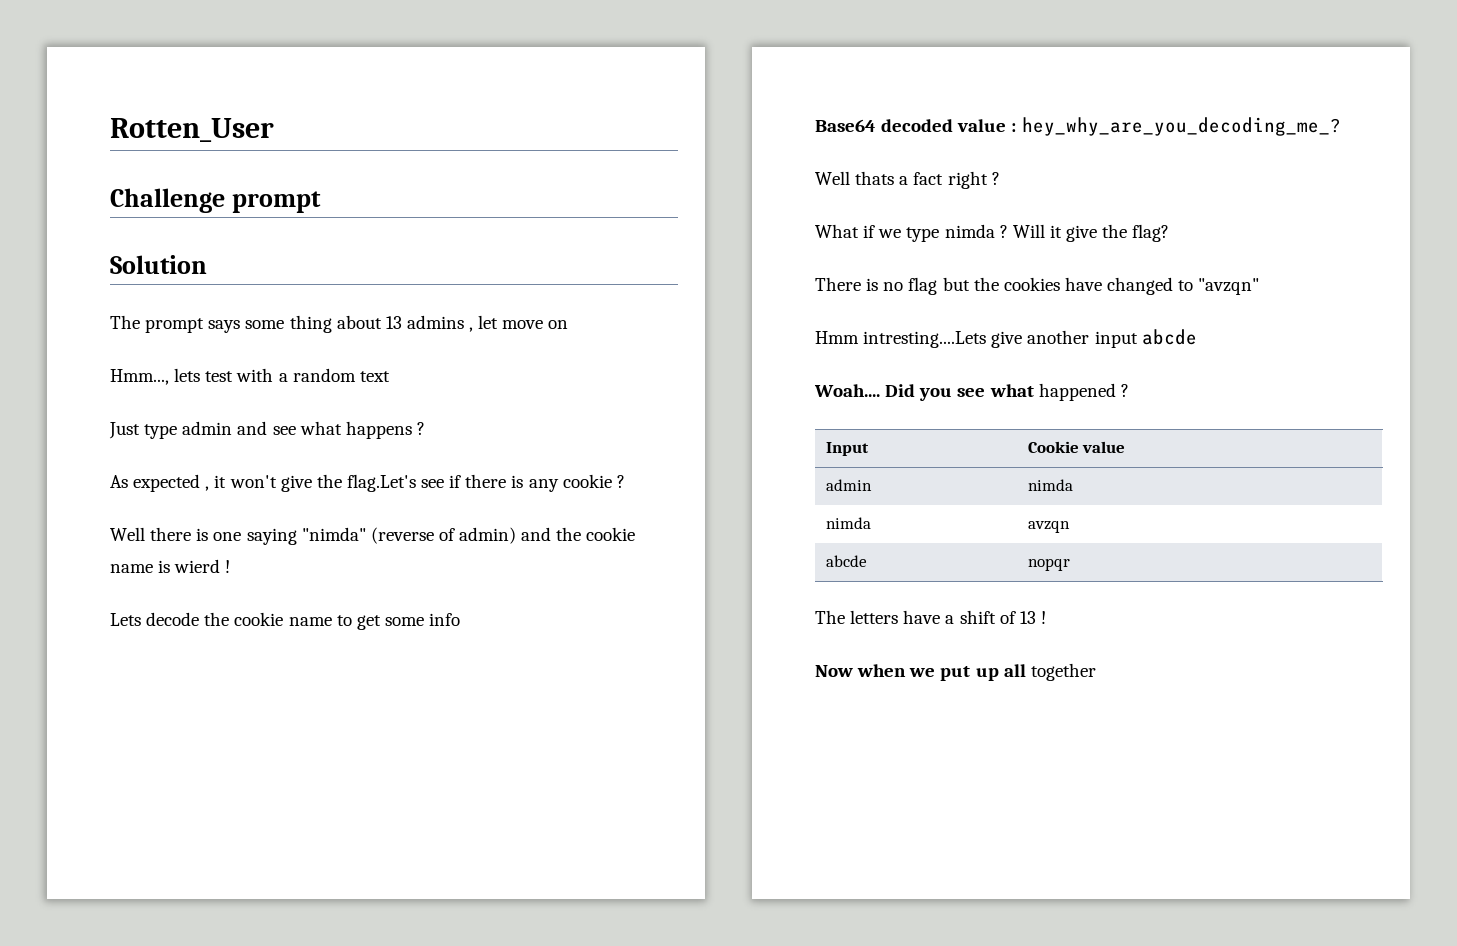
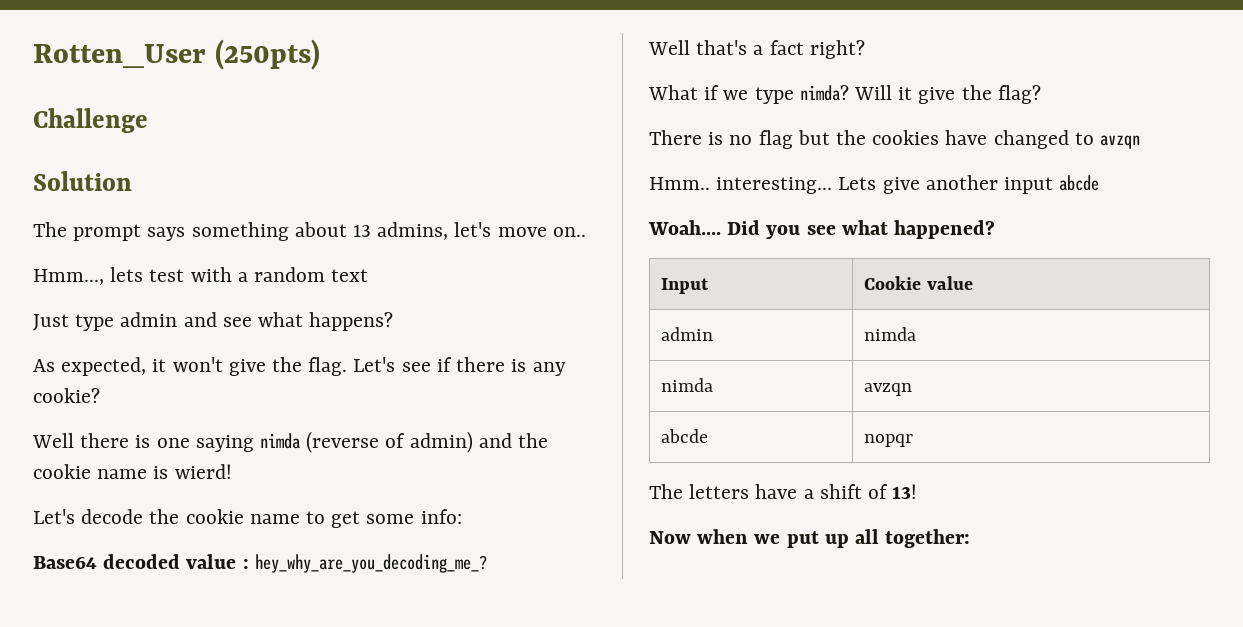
(274, 130) none -> [214,39,320,70] (250pts)
[231,191,321,213] prompt -> (148, 120) none
[245,315,569,333] some thing about 13 admins , let move on -> [191,222,586,241] something about 13 admins, let's move on..
[345,421,425,439] happens ? -> [309,312,394,331] happens?
[133,474,210,492] expected , -> [61,357,147,376] expected,
[346,474,416,492] flag.Let's -> [308,357,396,376] flag. Let's
[562,474,625,488] cookie ? -> [33,388,100,403] cookie?
[301,527,366,541] "nimda" -> [260,433,301,449] nimda
[174,559,231,573] [110,613,141,626] wierd ! // Lets -> [174,464,232,479] [33,509,75,524] wierd! // Let's
[429,613,461,626] info -> [420,509,462,524] info:
[855,171,895,185] thats -> [696,40,748,55] that's
[947,171,1000,189] right ? -> [809,40,865,59] right?
[944,224,1008,238] nimda ? -> [799,85,849,101] nimda?
[1198,278,1260,295] [815,331,987,348] "avzqn" // Hmm intresting....Lets -> [1100,135,1141,149] [649,177,877,194] avzqn // Hmm.. interesting... Lets
[1038,383,1129,401] happened ? -> [894,220,996,239] happened?
[1019,611,1046,624] 13 ! -> [892,484,918,499] 13!
[1030,663,1096,681] together -> [885,529,971,548] together:

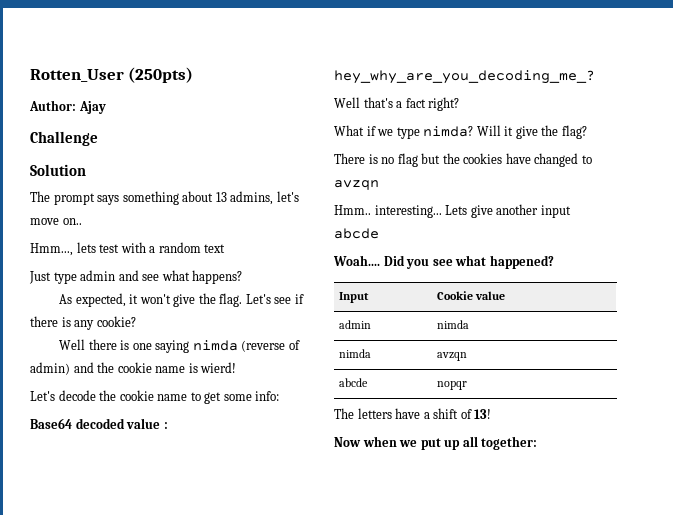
(320, 54) none -> [29,100,106,114] // Author: Ajay

